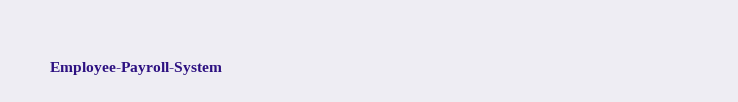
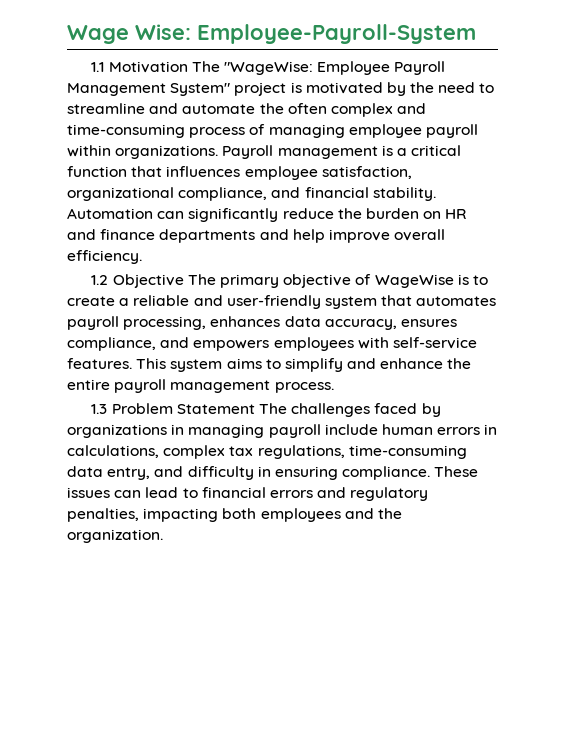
(50, 68) none -> [67,24,191,44] Wage Wise:
(222, 68) none -> [91,61,446,75] [67,82,495,96] [67,103,427,117] [67,124,478,138] [67,145,462,159] [67,166,412,180] [67,187,436,201] [67,208,468,222] [67,229,446,243] [67,250,142,264] [91,274,488,288] [67,295,497,309] [67,316,457,330] [67,337,477,351] [67,358,472,372] [67,379,334,393] [91,403,441,417] [67,424,498,438] [67,445,467,459] [67,466,479,480] [67,487,429,501] [67,508,402,522] [67,529,163,543] // 1.1 Motivation The "WageWise: Employee Payroll Management System" project is motivated by the need to streamline and automate the often complex and time-consuming process of managing employee payroll within organizations. Payroll management is a critical function that influences employee satisfaction, organizational compliance, and financial stability. Automation can significantly reduce the burden on HR and finance departments and help improve overall efficiency. // 1.2 Objective The primary objective of WageWise is to create a reliable and user-friendly system that automates payroll processing, enhances data accuracy, ensures compliance, and empowers employees with self-service features. This system aims to simplify and enhance the entire payroll management process. // 1.3 Problem Statement The challenges faced by organizations in managing payroll include human errors in calculations, complex tax regulations, time-consuming data entry, and difficulty in ensuring compliance. These issues can lead to financial errors and regulatory penalties, impacting both employees and the organization.

